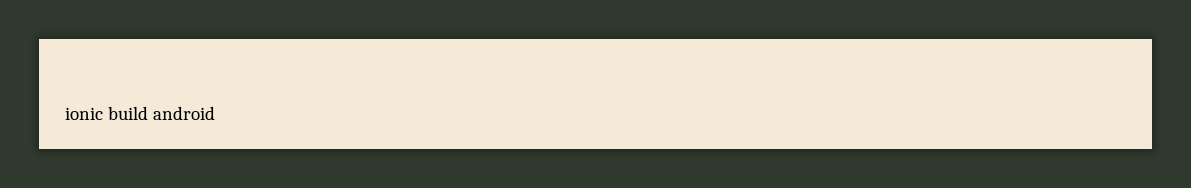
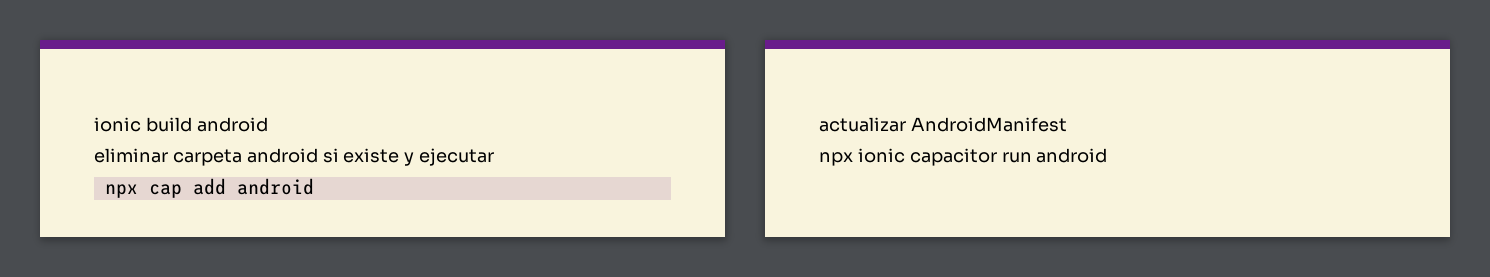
(216, 113) none -> [94,148,495,166] [104,178,314,198] [819,117,1067,132] [819,148,1108,166] // eliminar carpeta android si existe y ejecutar // npx cap add android // actualizar AndroidManifest // npx ionic capacitor run android

